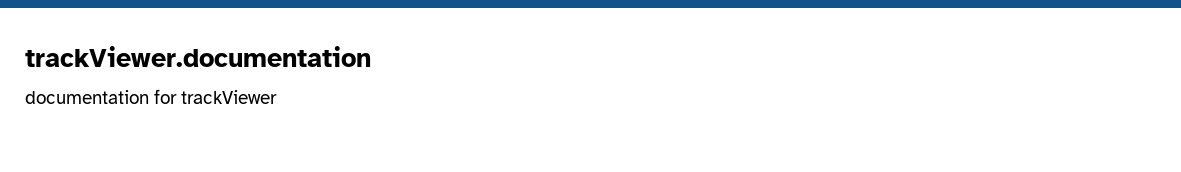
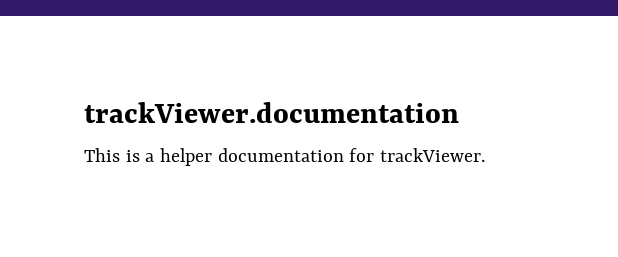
(371, 56) none -> [84,148,213,166] This is a helper
[181,90,278,104] trackViewer -> [380,148,486,162] trackViewer.

